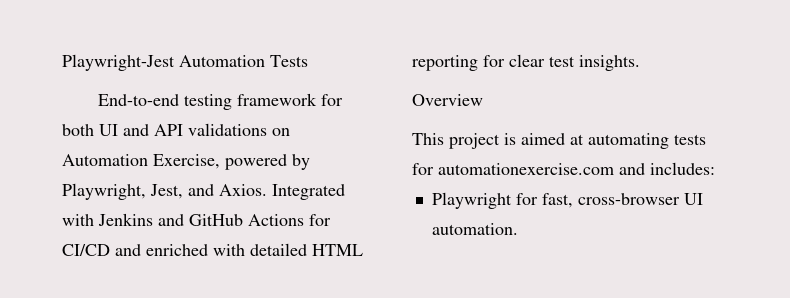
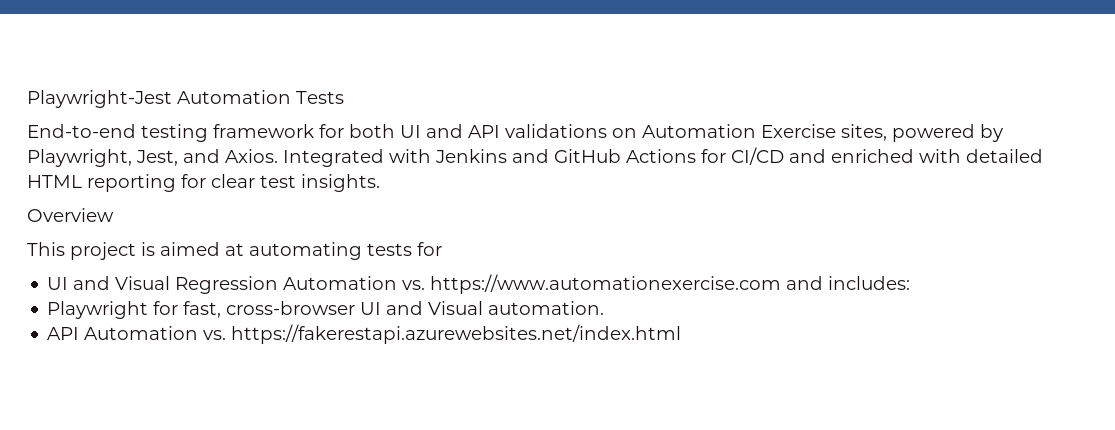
[153,154,220,169] Exercise, -> [761,124,887,141] Exercise sites,
[438,163,614,175] automationexercise.com -> [47,274,782,294] // UI and Visual Regression Automation vs. https://www.automationexercise.com
(703, 199) none -> [386,301,484,315] and Visual
(518, 229) none -> [47,324,682,344] // API Automation vs. https://fakerestapi.azurewebsites.net/index.html

